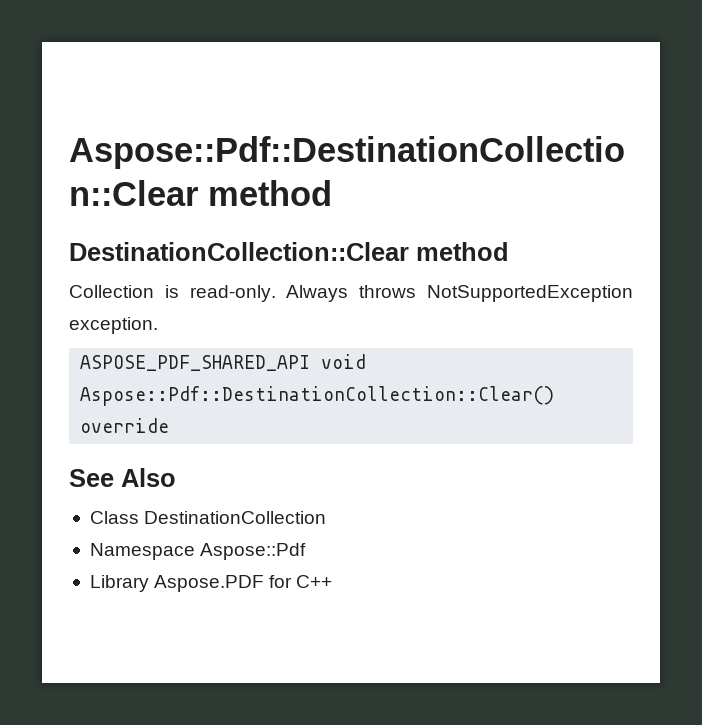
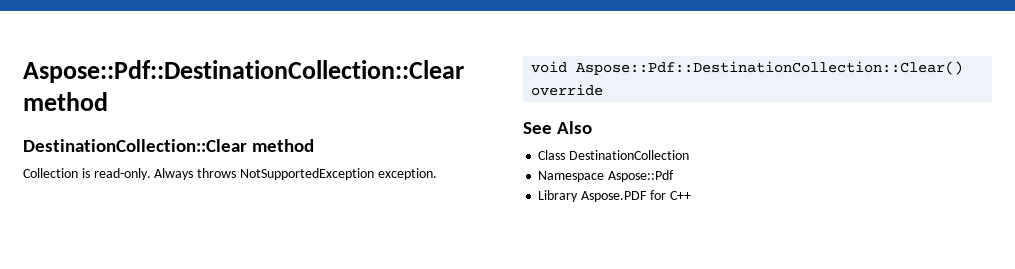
[80,355,311,371] ASPOSE_PDF_SHARED_API -> (437, 174) none

